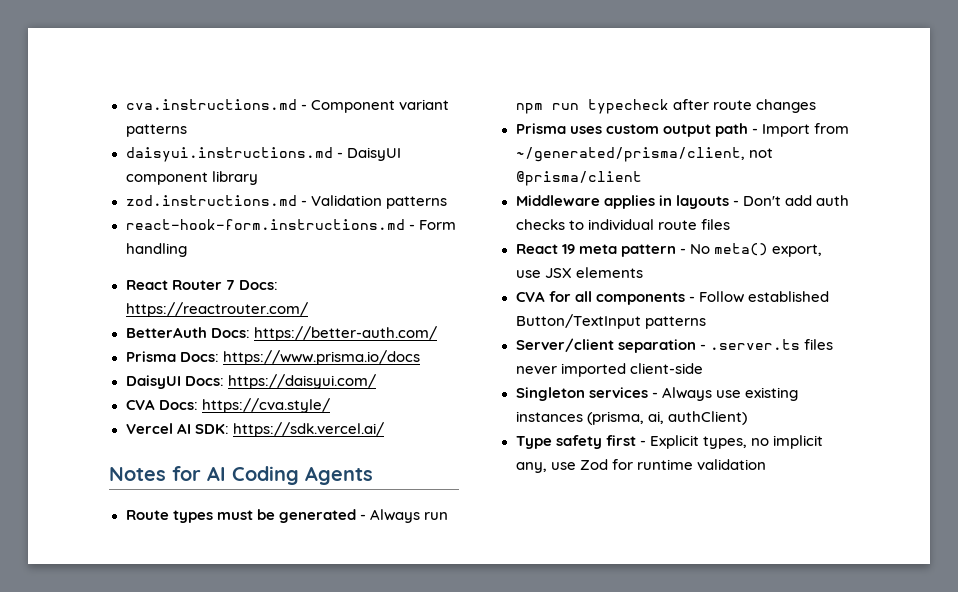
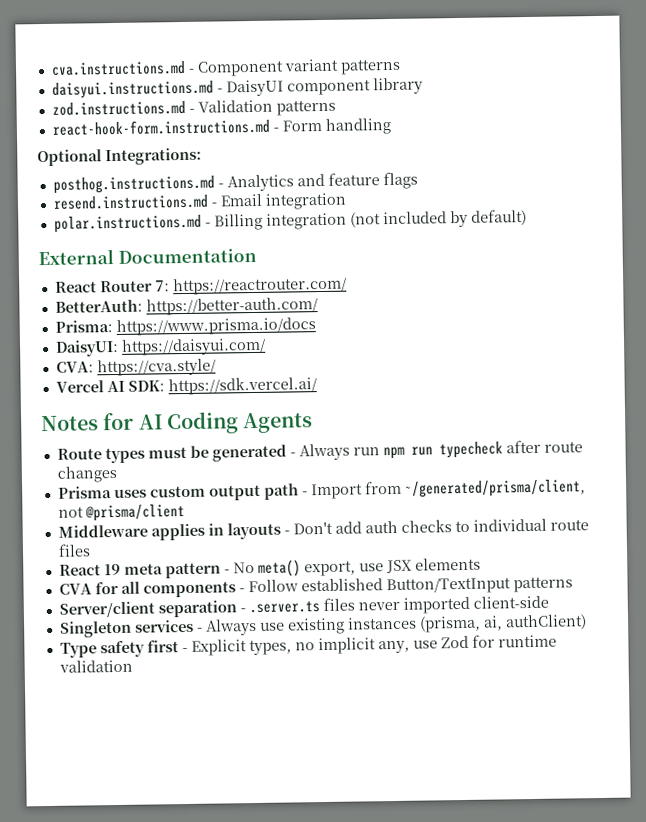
(187, 250) none -> [37,147,202,167] [52,171,418,194] [52,192,347,210] [53,209,527,233] [38,247,257,266] // Optional Integrations: // posthog.instructions.md - Analytics and feature flags // resend.instructions.md - Email integration // polar.instructions.md - Billing integration (not included by default) // External Documentation
[225,280,278,290] 7 Docs: -> [154,280,170,292] 7:
[125,327,250,338] BetterAuth Docs: -> [54,299,143,313] BetterAuth:
[125,351,219,362] Prisma Docs: -> [54,320,113,333] Prisma:
[125,375,224,389] DaisyUI Docs: -> [54,339,119,357] DaisyUI:
[125,399,198,410] CVA Docs: -> [55,361,94,373] CVA:

